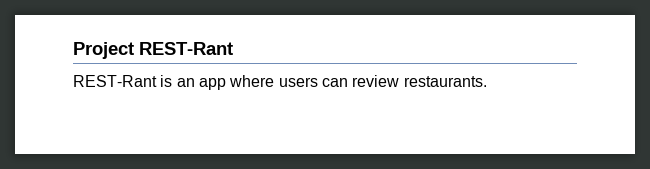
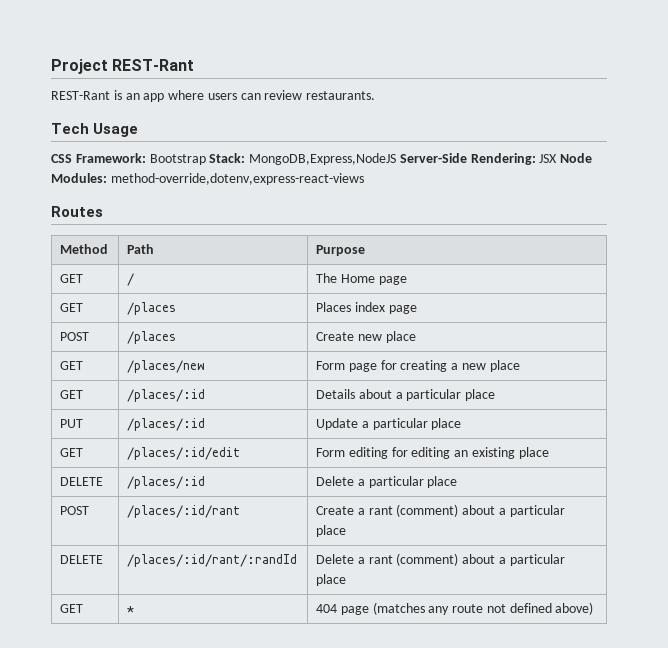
(487, 81) none -> [51,123,139,137] [51,153,593,165] [51,173,364,185] [51,206,103,217] [60,244,109,254] [127,244,155,254] [316,245,366,256] [60,274,84,283] [127,273,135,286] [316,273,407,285] [60,303,84,312] [127,302,177,315] [316,302,417,314] [60,332,90,341] [127,331,177,344] [316,331,416,343] [60,361,84,370] [127,360,205,373] [316,360,520,372] [60,390,84,399] [127,389,206,402] [316,389,496,401] [60,419,84,428] [127,418,206,431] [316,418,462,430] [60,448,84,457] [127,447,241,460] [316,447,549,459] [60,477,104,486] [127,476,206,489] [316,476,458,488] [60,506,90,515] [127,505,241,518] [316,504,565,517] [316,525,347,537] [60,555,104,564] [127,554,298,567] [316,553,565,566] [316,574,347,586] [60,604,84,613] [127,606,135,613] [316,602,594,615] // Tech Usage // CSS Framework: Bootstrap Stack: MongoDB,Express,NodeJS Server-Side Rendering: JSX Node Modules: method-override,dotenv,express-react-views // Routes // Method | Path | Purpose // GET | / | The Home page // GET | /places | Places index page // POST | /places | Create new place // GET | /places/new | Form page for creating a new place // GET | /places/:id | Details about a particular place // PUT | /places/:id | Update a particular place // GET | /places/:id/edit | Form editing for editing an existing place // DELETE | /places/:id | Delete a particular place // POST | /places/:id/rant | Create a rant (comment) about a particular place // DELETE | /places/:id/rant/:randId | Delete a rant (comment) about a particular place // GET | * | 404 page (matches any route not defined above)

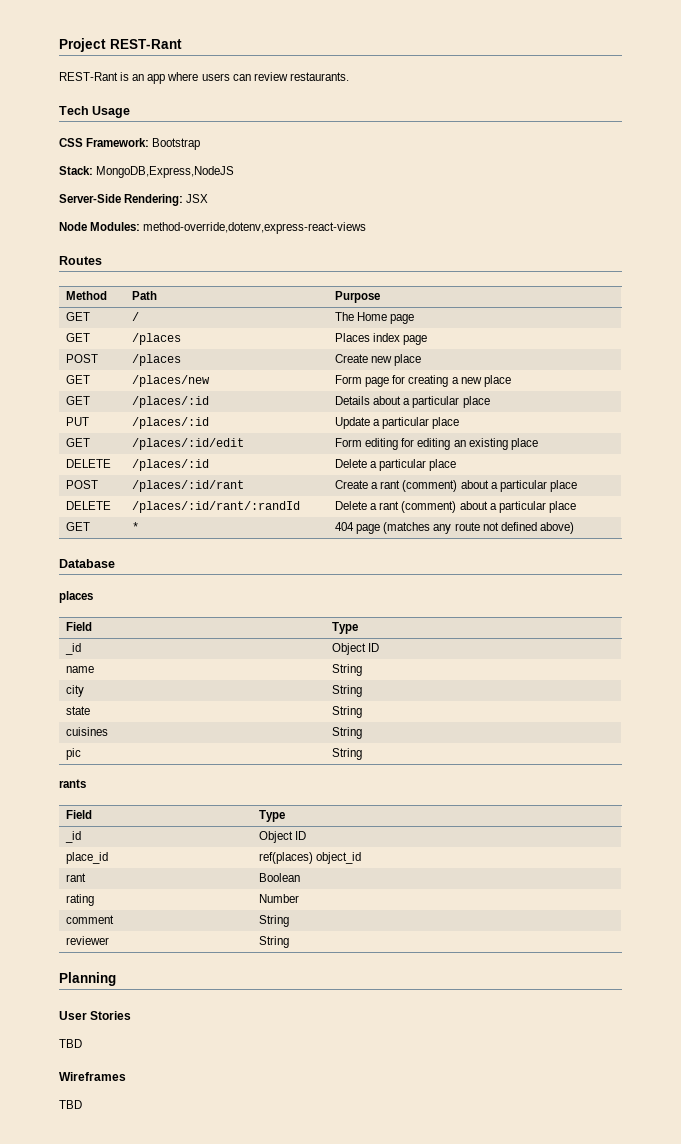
(206, 159) none -> (201, 144) //
(397, 159) none -> (235, 172) //
(558, 158) none -> (209, 198) //
(594, 608) none -> [59,559,115,568] [59,591,93,603] [66,622,93,631] [332,622,359,634] [65,643,82,655] [332,643,380,655] [66,666,95,673] [332,664,363,676] [66,685,85,697] [332,685,363,697] [66,706,91,715] [332,706,363,718] [66,727,109,736] [332,727,363,739] [66,748,82,760] [332,748,363,760] [59,779,86,788] [66,810,93,819] [259,810,286,822] [65,831,82,843] [259,831,307,843] [66,852,109,864] [259,852,362,864] [66,873,87,882] [259,873,301,882] [66,894,95,906] [259,894,300,903] [66,915,115,924] [259,915,290,927] [66,936,110,945] [259,936,290,948] [59,972,116,986] [59,1011,132,1020] [59,1039,82,1048] [59,1072,126,1081] [59,1100,82,1109] // Database // places // Field | Type // _id | Object ID // name | String // city | String // state | String // cuisines | String // pic | String // rants // Field | Type // _id | Object ID // place_id | ref(places) object_id // rant | Boolean // rating | Number // comment | String // reviewer | String // Planning // User Stories // TBD // Wireframes // TBD

